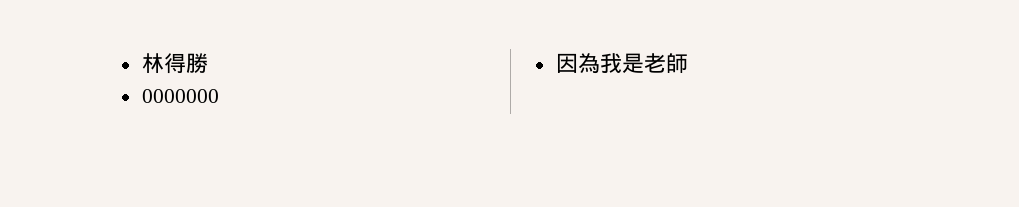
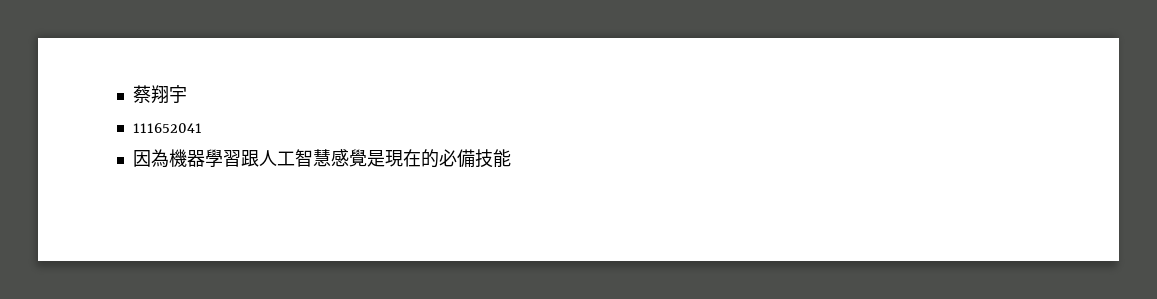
[141,53,208,74] [141,89,219,103] 林得勝 // 0000000 -> [132,85,187,104] [132,123,202,133] 蔡翔宇 // 111652041
[599,53,688,73] 我是老師 -> [168,149,511,168] 機器學習跟人工智慧感覺是現在的必備技能

